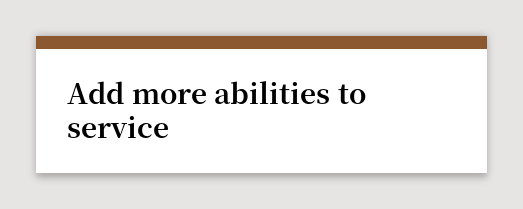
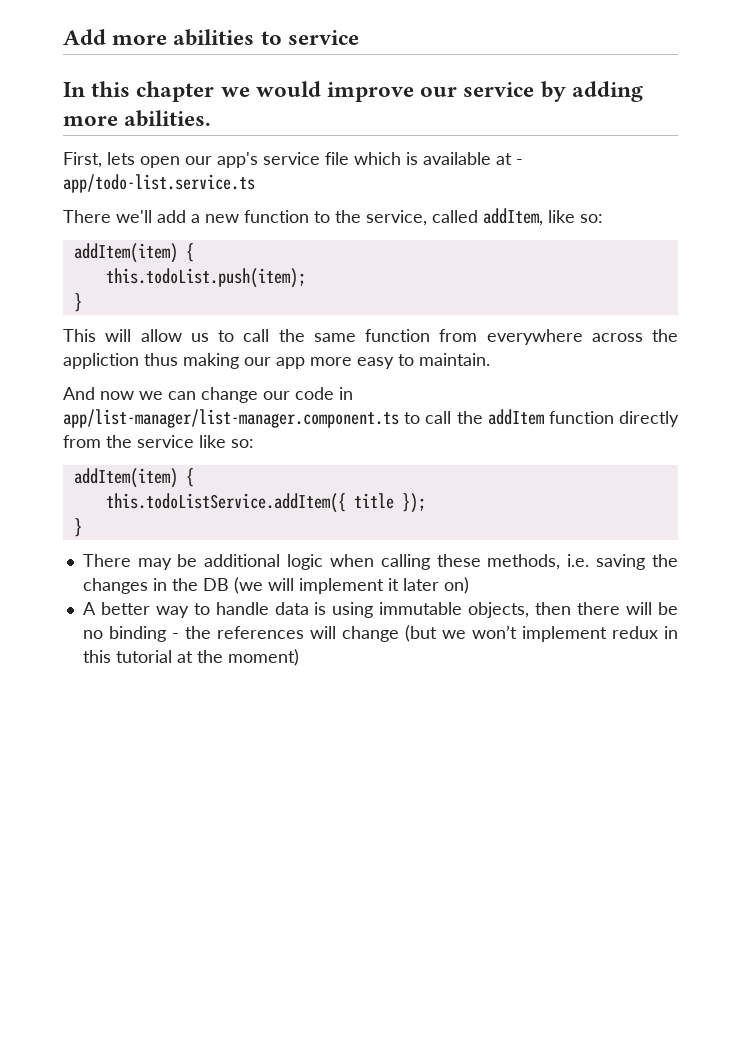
(169, 127) none -> [63,81,643,102] [63,110,212,127] [63,152,523,168] [63,174,255,193] [63,208,603,226] [73,243,194,263] [105,268,306,288] [73,293,82,312] [63,329,678,345] [63,353,490,369] [63,387,353,403] [63,409,680,428] [63,435,254,448] [73,468,194,488] [105,493,426,513] [73,518,82,537] [82,554,678,570] [82,577,469,594] [82,602,678,618] [82,625,678,642] [82,649,299,666] // In this chapter we would improve our service by adding more abilities. // First, lets open our app's service file which is available at - app/todo-list.service.ts // There we'll add a new function to the service, called addItem, like so: // addItem(item) { // this.todoList.push(item); // } // This will allow us to call the same function from everywhere across the appliction thus making our app more easy to maintain. // And now we can change our code in app/list-manager/list-manager.component.ts to call the addItem function directly from the service like so: // addItem(item) { // this.todoListService.addItem({ title }); // } // There may be additional logic when calling these methods, i.e. saving the changes in the DB (we will implement it later on) // A better way to handle data is using immutable objects, then there will be no binding - the references will change (but we won’t implement redux in this tutorial at the moment)

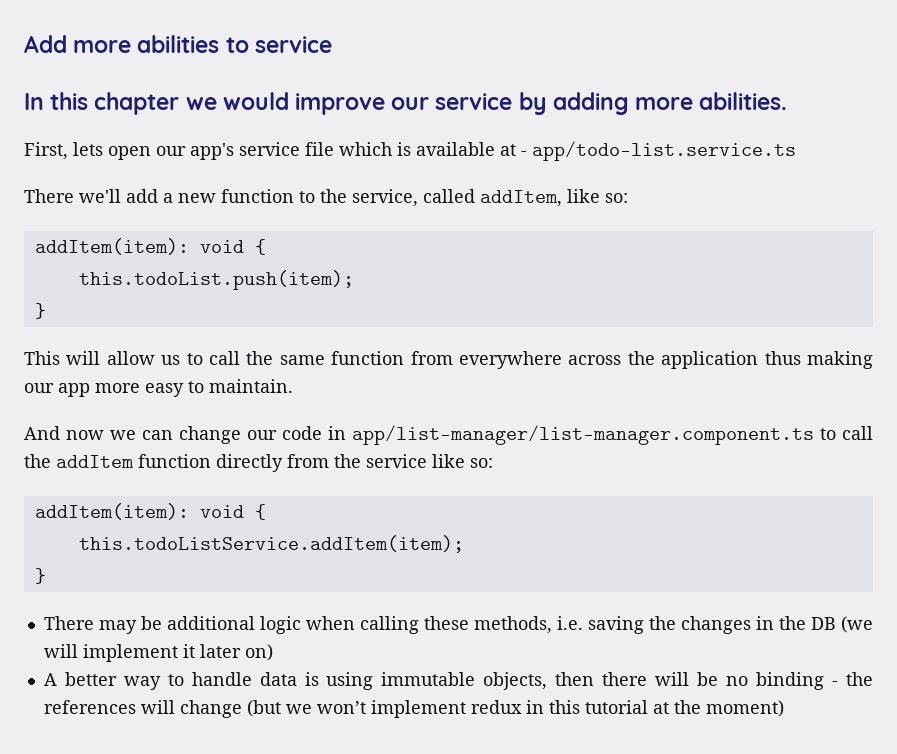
[73,243,178,263] addItem(item) -> [34,238,244,255] addItem(item): void
[63,353,139,369] appliction -> [661,351,759,369] application
[73,468,194,488] [105,493,426,513] addItem(item) { // this.todoListService.addItem({ title }); -> [34,503,266,520] [78,535,464,553] addItem(item): void { // this.todoListService.addItem(item);

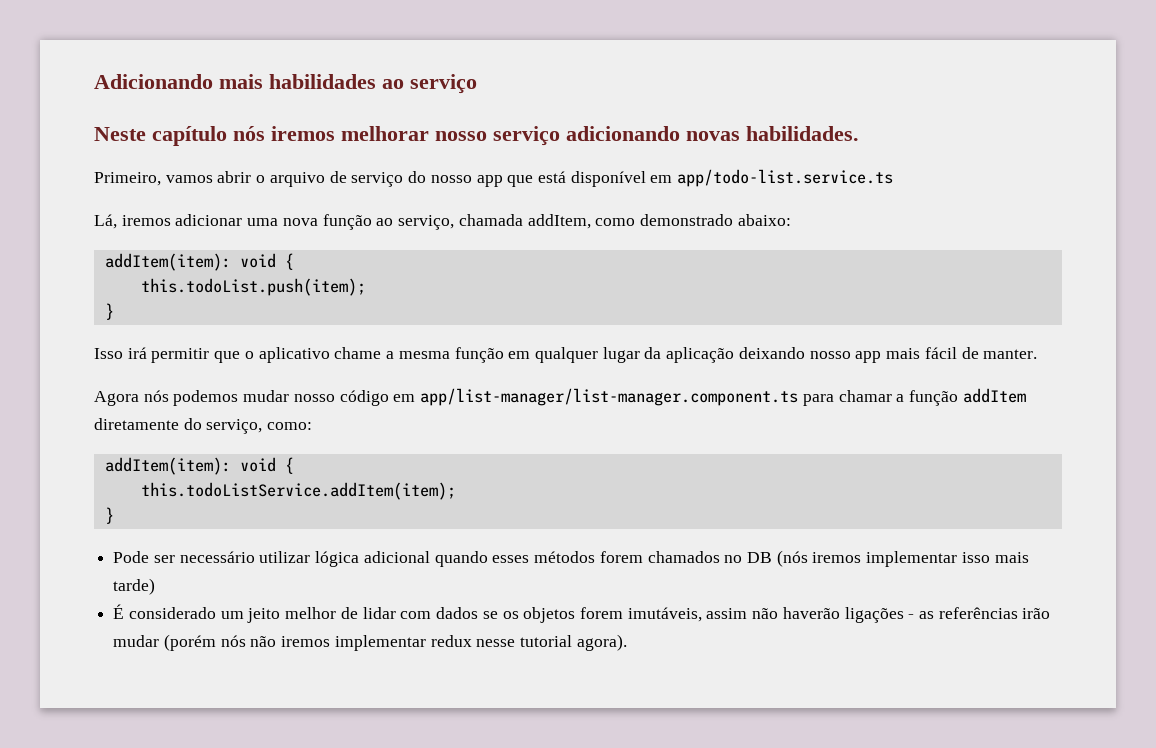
[24,35,332,53] [24,92,788,115] [24,141,796,161] [24,189,628,207] Add more abilities to service // In this chapter we would improve our service by adding more abilities. // First, lets open our app's service file which is available at - app/todo-list.service.ts // There we'll add a new function to the service, called addItem, like so: -> [94,74,477,94] [94,126,859,146] [94,169,894,187] [94,214,791,230] Adicionando mais habilidades ao serviço // Neste capítulo nós iremos melhorar nosso serviço adicionando novas habilidades. // Primeiro, vamos abrir o arquivo de serviço do nosso app que está disponível em app/todo-list.service.ts // Lá, iremos adicionar uma nova função ao serviço, chamada addItem, como demonstrado abaixo:
[24,351,873,369] [24,379,293,397] [24,425,873,445] [24,454,493,472] This will allow us to call the same function from everywhere across the application thus making our app more easy to maintain. // And now we can change our code in app/list-manager/list-manager.component.ts to call the addItem function directly from the service like so: -> [94,347,1038,363] [94,388,1026,406] [94,418,313,434] Isso irá permitir que o aplicativo chame a mesma função em qualquer lugar da aplicação deixando nosso app mais fácil de manter. // Agora nós podemos mudar nosso código em app/list-manager/list-manager.component.ts para chamar a função addItem diretamente do serviço, como:
[43,616,874,634] [43,644,273,662] [43,672,874,690] [43,700,784,718] There may be additional logic when calling these methods, i.e. saving the changes in the DB (we will implement it later on) // A better way to handle data is using immutable objects, then there will be no binding - the references will change (but we won’t implement redux in this tutorial at the moment) -> [113,550,1029,567] [113,578,156,595] [113,604,1051,623] [113,634,627,651] Pode ser necessário utilizar lógica adicional quando esses métodos forem chamados no DB (nós iremos implementar isso mais tarde) // É considerado um jeito melhor de lidar com dados se os objetos forem imutáveis, assim não haverão ligações - as referências irão mudar (porém nós não iremos implementar redux nesse tutorial agora).

